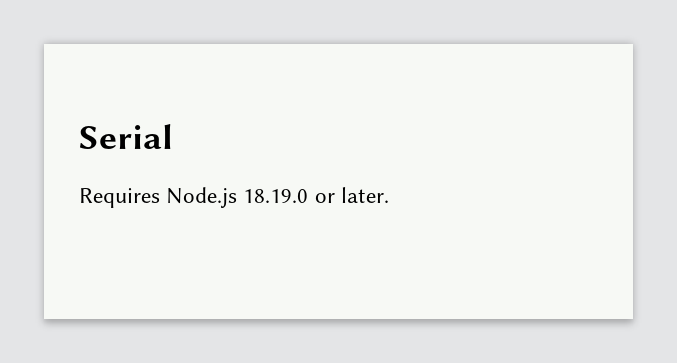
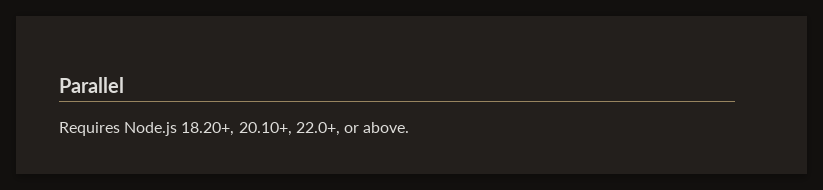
[79,124,173,149] Serial -> [59,77,124,93] Parallel
[243,187,389,203] 18.19.0 or later. -> [181,122,410,136] 18.20+, 20.10+, 22.0+, or above.

